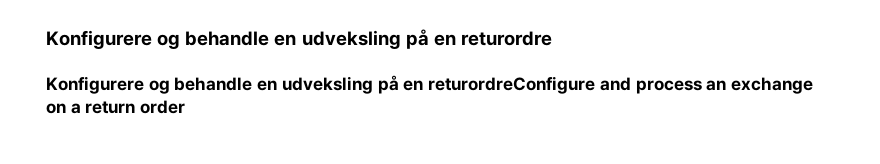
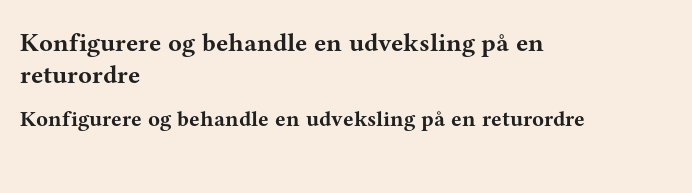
[428,76,813,94] [46,100,186,114] returordreConfigure and process an exchange on a return order -> [482,111,585,126] returordre

